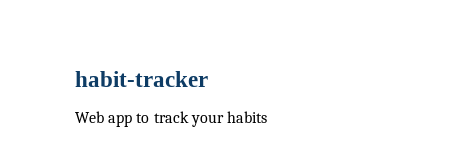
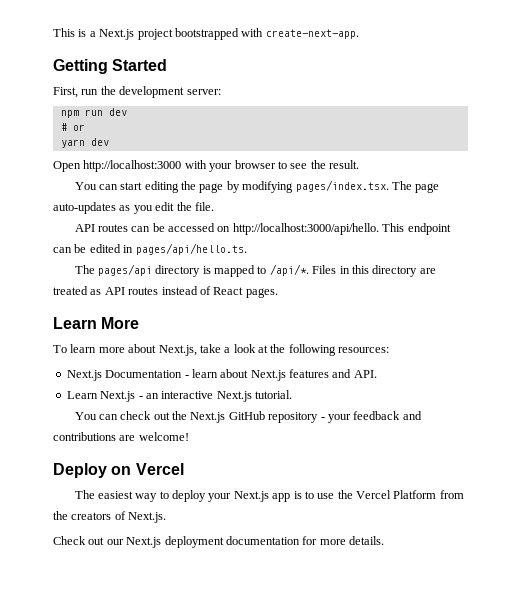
[75,71,208,87] [75,111,267,127] habit-tracker // Web app to track your habits -> [53,28,359,40] [53,59,168,74] [53,86,221,98] [60,108,127,118] [60,123,85,131] [60,138,109,148] [53,160,359,172] [74,180,440,193] [53,202,214,214] [74,223,451,235] [53,243,247,255] [74,264,436,277] [53,286,278,298] [53,317,140,329] [53,344,390,356] [66,369,377,381] [66,390,292,402] [74,411,422,423] [53,432,189,441] [53,463,184,478] [74,490,464,502] [53,511,167,523] [53,536,384,548] This is a Next.js project bootstrapped with create-next-app. // Getting Started // First, run the development server: // npm run dev // # or // yarn dev // Open http://localhost:3000 with your browser to see the result. // You can start editing the page by modifying pages/index.tsx. The page auto-updates as you edit the file. // API routes can be accessed on http://localhost:3000/api/hello. This endpoint can be edited in pages/api/hello.ts. // The pages/api directory is mapped to /api/*. Files in this directory are treated as API routes instead of React pages. // Learn More // To learn more about Next.js, take a look at the following resources: // Next.js Documentation - learn about Next.js features and API. // Learn Next.js - an interactive Next.js tutorial. // You can check out the Next.js GitHub repository - your feedback and contributions are welcome! // Deploy on Vercel // The easiest way to deploy your Next.js app is to use the Vercel Platform from the creators of Next.js. // Check out our Next.js deployment documentation for more details.

